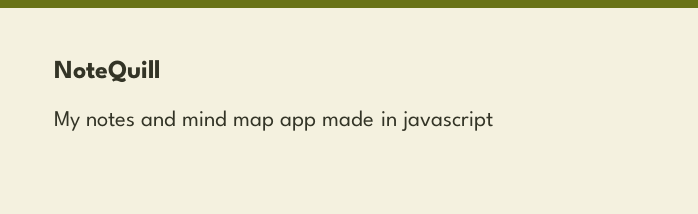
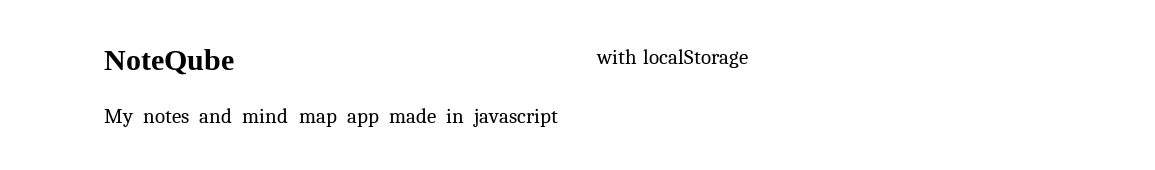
[54,60,160,83] NoteQuill -> [104,49,234,75] NoteQube
(493, 121) none -> [596,49,748,68] with localStorage

